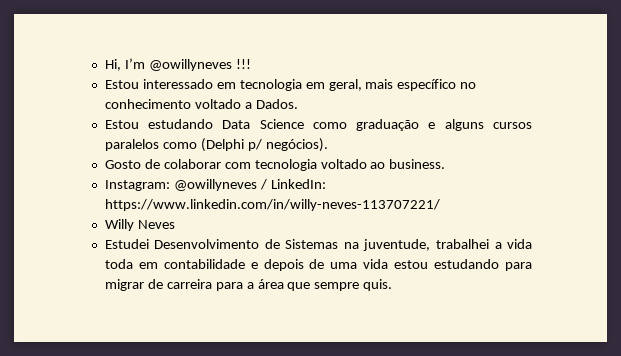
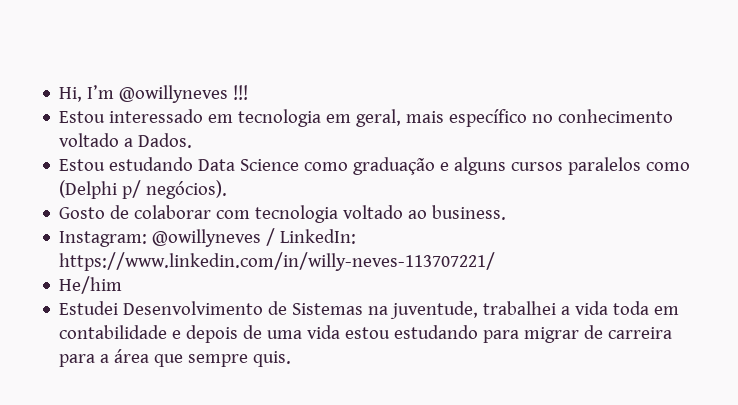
[104,219,175,231] Willy Neves -> [59,276,123,294] He/him

